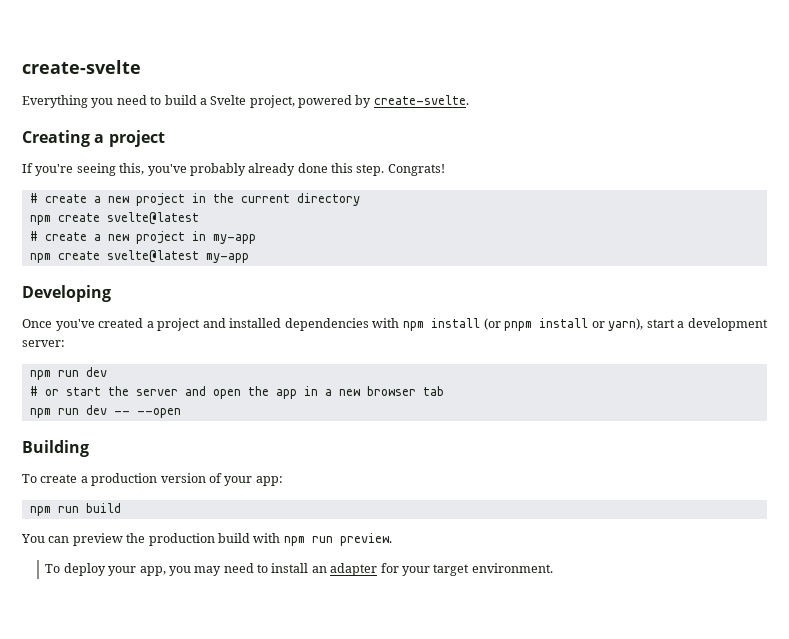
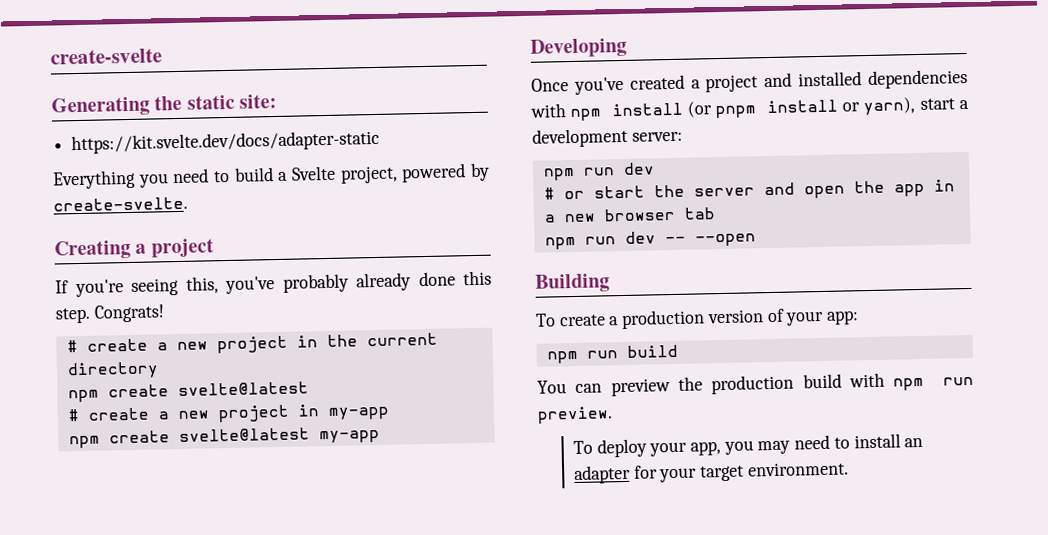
(141, 67) none -> [51,93,278,117] [71,129,381,155] // Generating the static site: // https://kit.svelte.dev/docs/adapter-static

